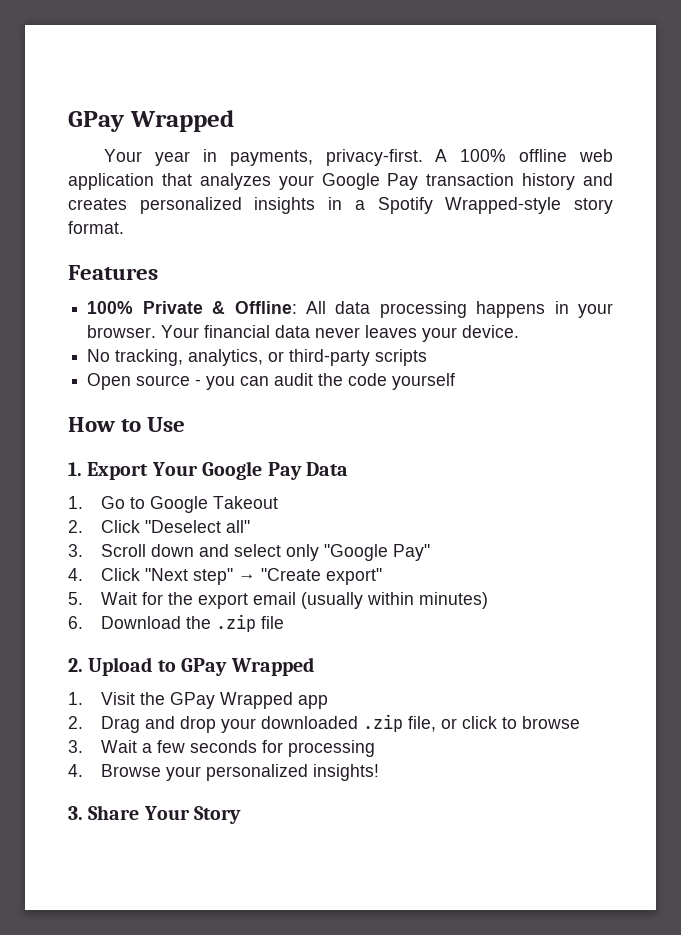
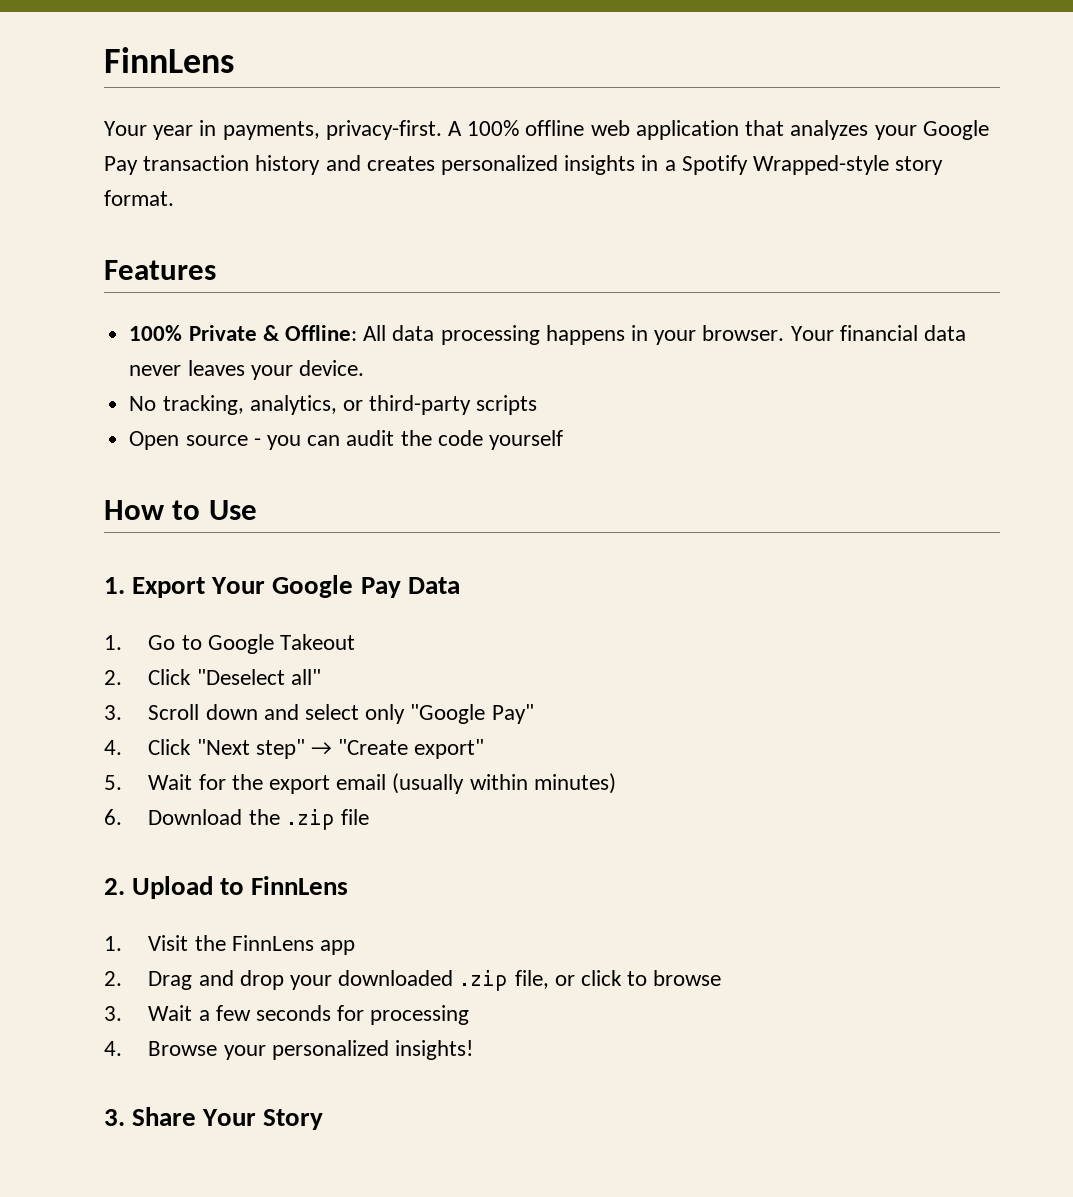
[68,110,234,132] GPay Wrapped -> [104,47,234,73] FinnLens
[181,657,314,676] GPay Wrapped -> [251,876,349,895] FinnLens
[169,692,293,709] GPay Wrapped -> [231,935,314,951] FinnLens

